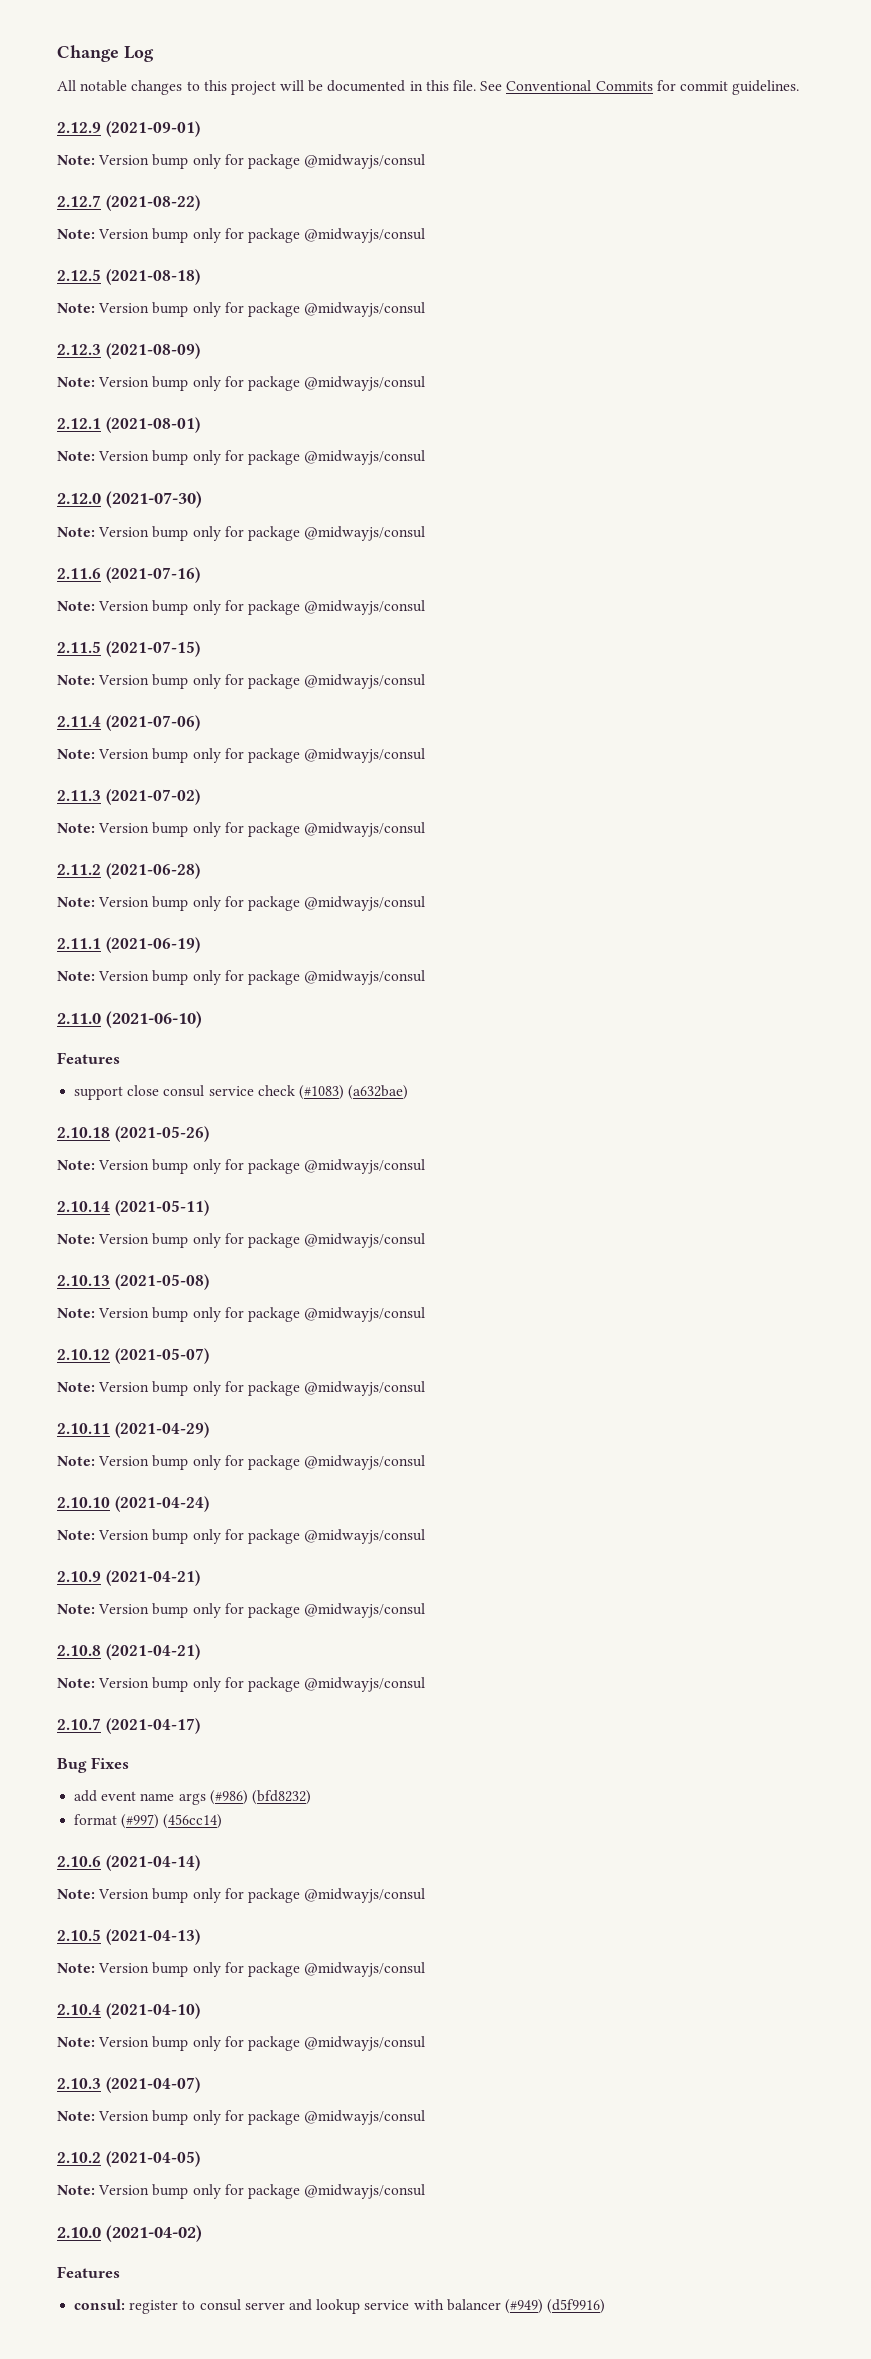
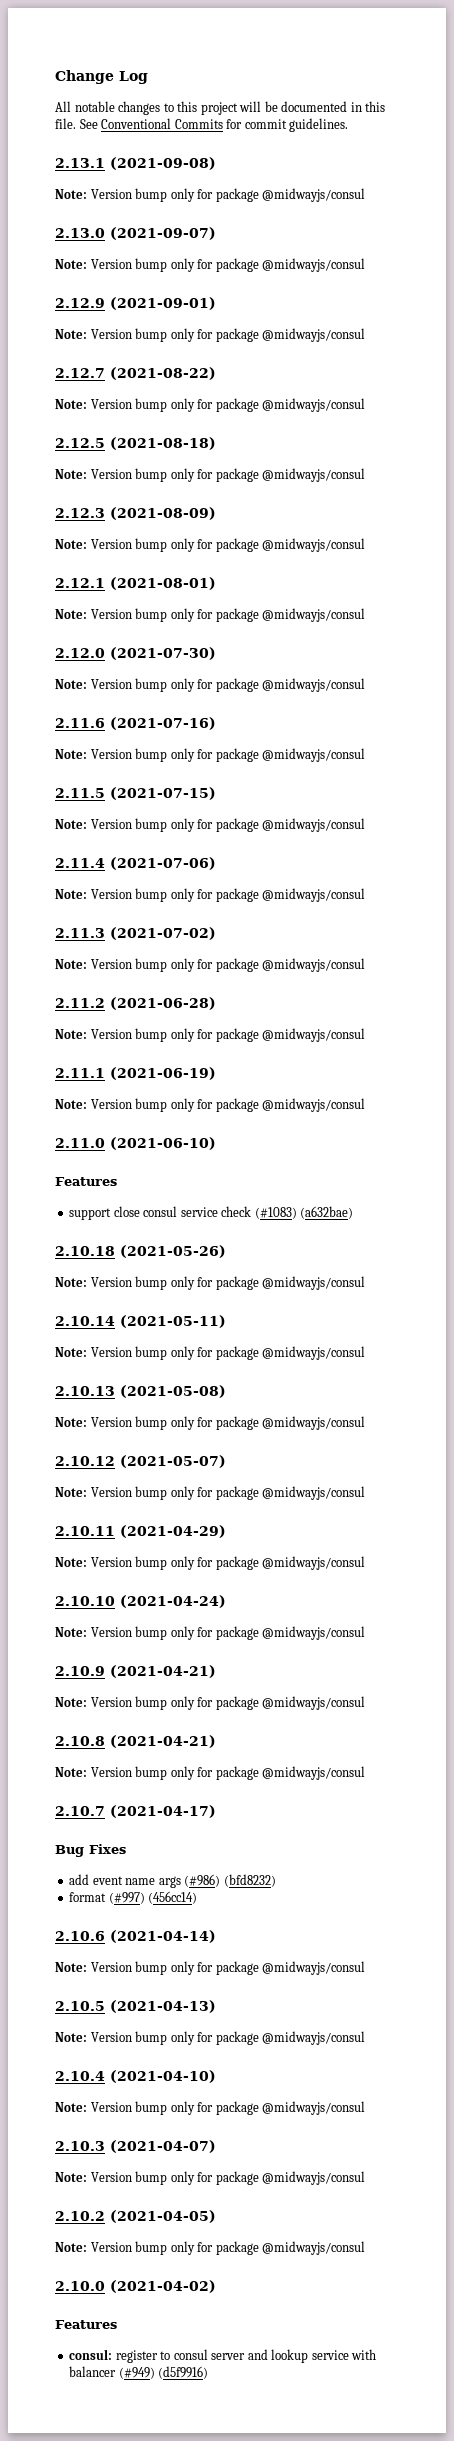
(800, 87) none -> [55,157,216,170] [55,188,366,202] [55,227,216,240] [55,258,366,272] // 2.13.1 (2021-09-08) // Note: Version bump only for package @midwayjs/consul // 2.13.0 (2021-09-07) // Note: Version bump only for package @midwayjs/consul

